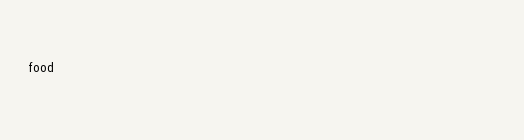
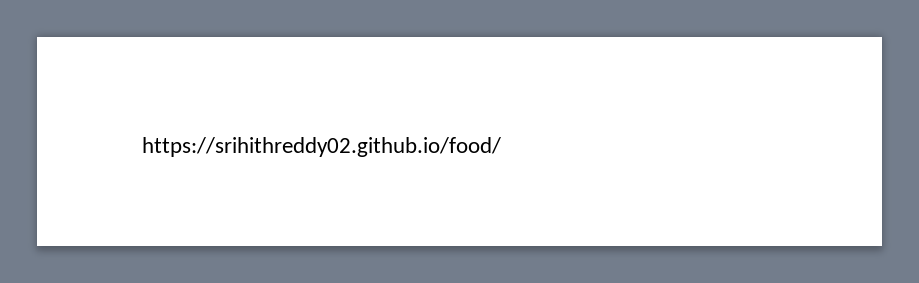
[29,62,54,72] food -> [142,137,501,157] https://srihithreddy02.github.io/food/

